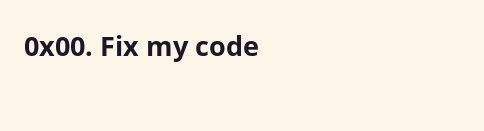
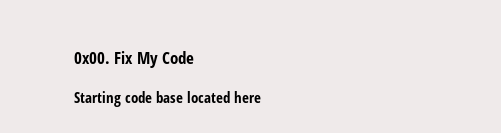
[146,35,260,62] my code -> [136,51,195,68] [74,91,261,107] My Code // Starting code base located here

